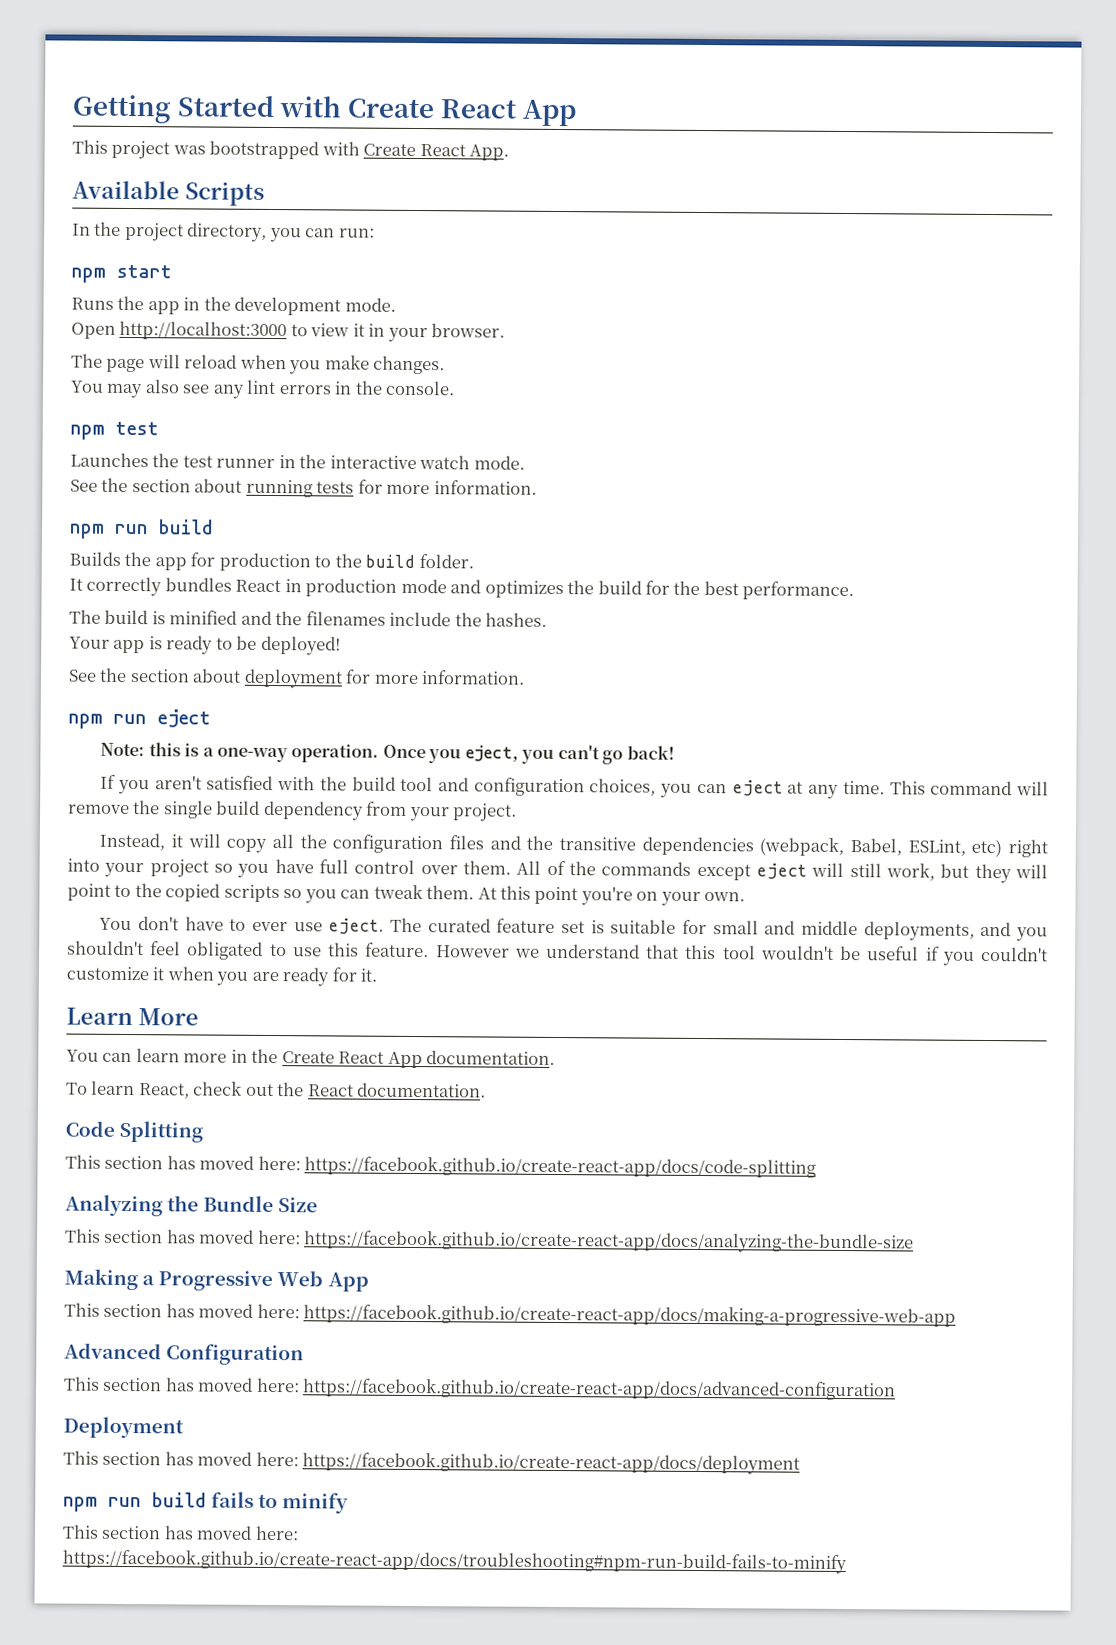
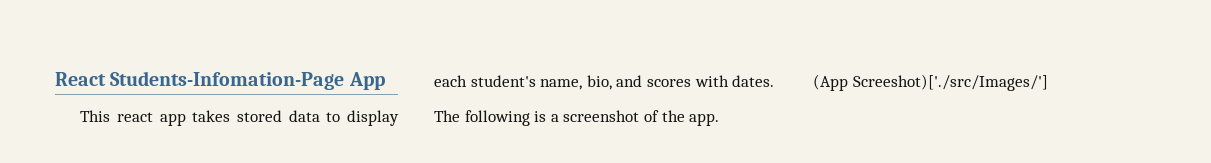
[72,94,578,127] [72,139,510,161] [72,180,265,206] [72,221,375,243] [71,264,172,283] [71,295,396,316] [71,320,506,343] [71,353,446,375] [70,379,456,399] [70,421,159,440] [70,452,525,470] [70,477,537,498] [69,519,214,539] [69,551,474,572] [69,576,855,601] [69,609,548,627] [69,635,341,656] [68,667,526,689] [68,709,211,729] [100,742,675,765] [100,774,1049,799] [68,800,518,822] [99,832,1049,858] [67,858,1049,884] [67,883,746,906] [99,916,1049,942] [67,940,1048,966] [66,966,378,987] [66,1007,199,1026] [66,1048,556,1069] [66,1080,487,1099] [65,1120,204,1143] [65,1154,817,1178] [65,1194,319,1217] [65,1228,915,1254] [64,1268,369,1292] [64,1302,957,1327] [64,1342,305,1366] [64,1376,897,1401] [63,1416,184,1439] [63,1450,801,1475] [63,1491,350,1514] [62,1524,299,1541] [62,1549,847,1575] Getting Started with Create React App // This project was bootstrapped with Create React App. // Available Scripts // In the project directory, you can run: // npm start // Runs the app in the development mode. // Open http://localhost:3000 to view it in your browser. // The page will reload when you make changes. // You may also see any lint errors in the console. // npm test // Launches the test runner in the interactive watch mode. // See the section about running tests for more information. // npm run build // Builds the app for production to the build folder. // It correctly bundles React in production mode and optimizes the build for the best performance. // The build is minified and the filenames include the hashes. // Your app is ready to be deployed! // See the section about deployment for more information. // npm run eject // Note: this is a one-way operation. Once you eject, you can't go back! // If you aren't satisfied with the build tool and configuration choices, you can eject at any time. This command will remove the single build dependency from your project. // Instead, it will copy all the configuration files and the transitive dependencies (webpack, Babel, ESLint, etc) right into your project so you have full control over them. All of the commands except eject will still work, but they will point to the copied scripts so you can tweak them. At this point you're on your own. // You don't have to ever use eject. The curated feature set is suitable for small and middle deployments, and you shouldn't feel obligated to use this feature. However we understand that this tool wouldn't be useful if you couldn't customize it when you are ready for it. // Learn More // You can learn more in the Create React App documentation. // To learn React, check out the React documentation. // Code Splitting // This section has moved here: https://facebook.github.io/create-react-app/docs/code-splitting // Analyzing the Bundle Size // This section has moved here: https://facebook.github.io/create-react-app/docs/analyzing-the-bundle-size // Making a Progressive Web App // This section has moved here: https://facebook.github.io/create-react-app/docs/making-a-progressive-web-app // Advanced Configuration // This section has moved here: https://facebook.github.io/create-react-app/docs/advanced-configuration // Deployment // This section has moved here: https://facebook.github.io/create-react-app/docs/deployment // npm run build fails to minify // This section has moved here: https://facebook.github.io/create-react-app/docs/troubleshooting#npm-run-build-fails-to-minify -> [55,71,385,90] [80,110,399,126] [434,75,775,90] [434,110,720,126] [813,74,1048,91] React Students-Infomation-Page App // This react app takes stored data to display each student's name, bio, and scores with dates. // The following is a screenshot of the app. // (App Screeshot)['./src/Images/']

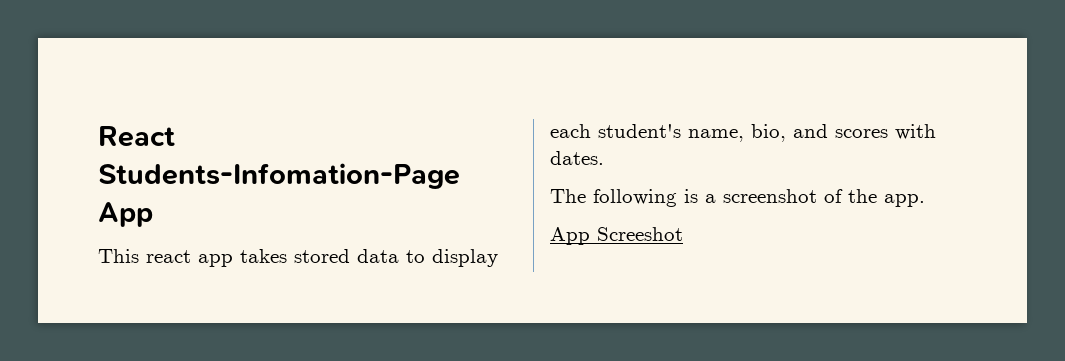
[813,74,1048,91] (App Screeshot)['./src/Images/'] -> [550,227,683,245] App Screeshot

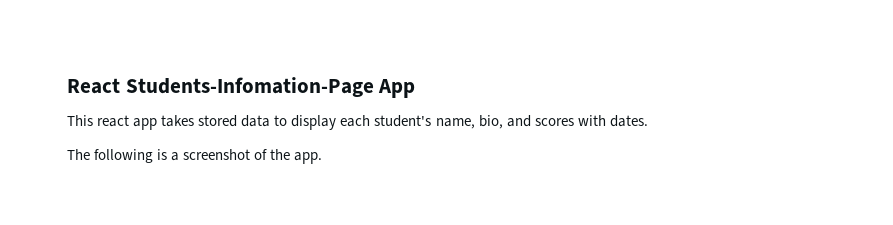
[550,227,683,245] // App Screeshot -> (323, 158) none

